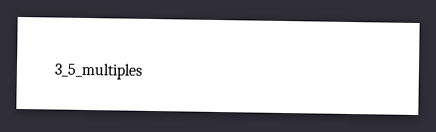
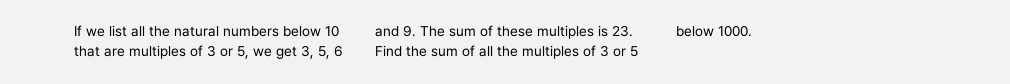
[54,62,143,80] 3_5_multiples -> [74,25,339,37] [74,45,343,59] [375,25,633,39] [375,45,638,59] [676,25,752,37] If we list all the natural numbers below 10 that are multiples of 3 or 5, we get 3, 5, 6 and 9. The sum of these multiples is 23. Find the sum of all the multiples of 3 or 5 below 1000.

